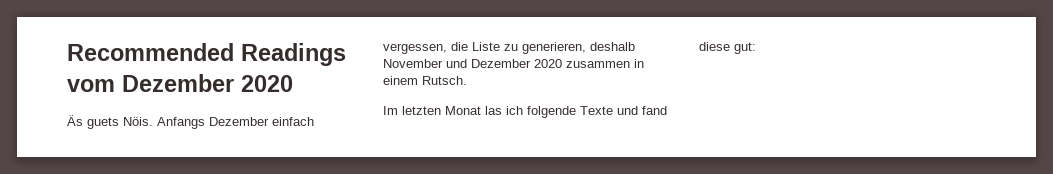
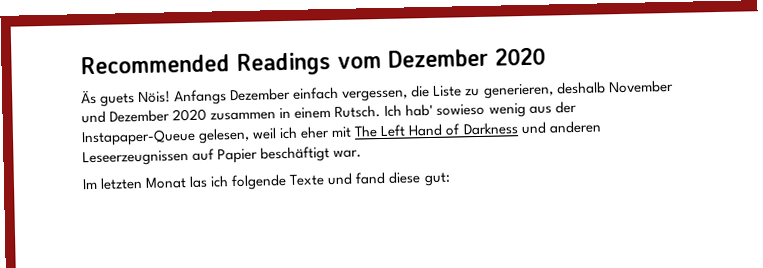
[123,117,153,126] Nöis. -> [138,90,172,104] Nöis!
(467, 80) none -> [384,100,577,118] [81,120,602,147] [82,146,363,167] Ich hab' sowieso wenig aus der Instapaper-Queue gelesen, weil ich eher mit The Left Hand of Darkness und anderen Leseerzeugnissen auf Papier beschäftigt war.

